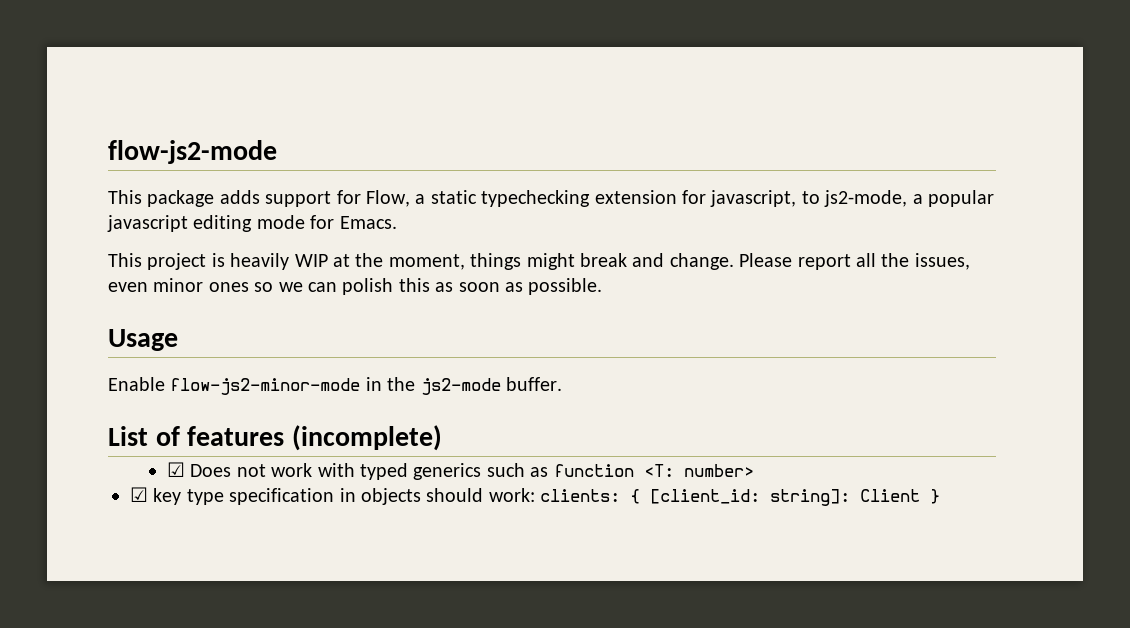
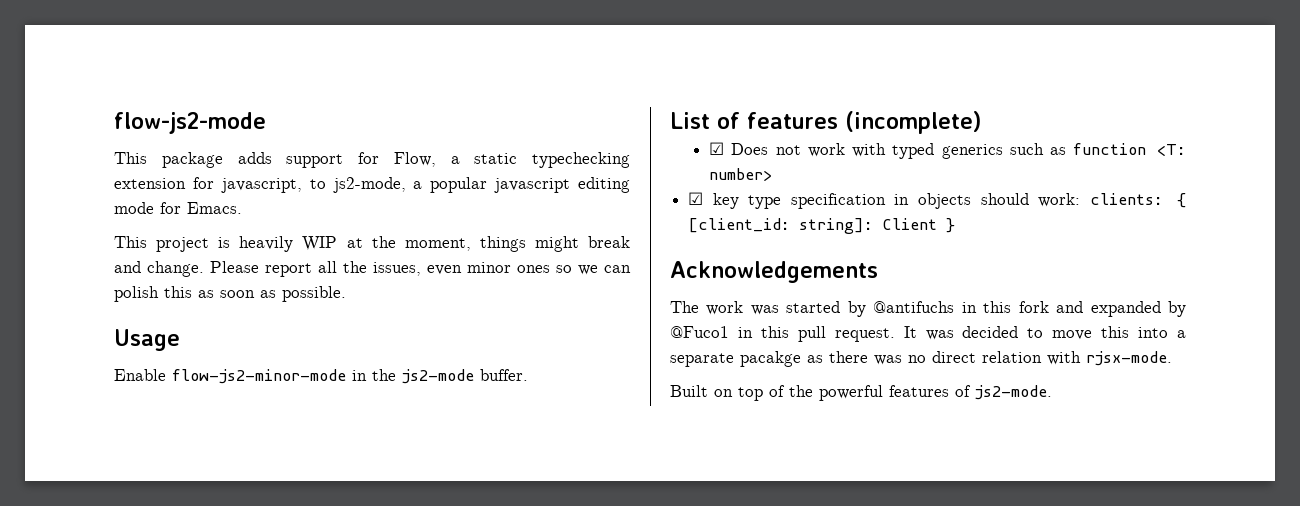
(941, 496) none -> [670,261,878,283] [670,301,1186,317] [670,326,1186,342] [670,351,1172,367] [670,385,1052,401] // Acknowledgements // The work was started by @antifuchs in this fork and expanded by @Fuco1 in this pull request. It was decided to move this into a separate pacakge as there was no direct relation with rjsx-mode. // Built on top of the powerful features of js2-mode.

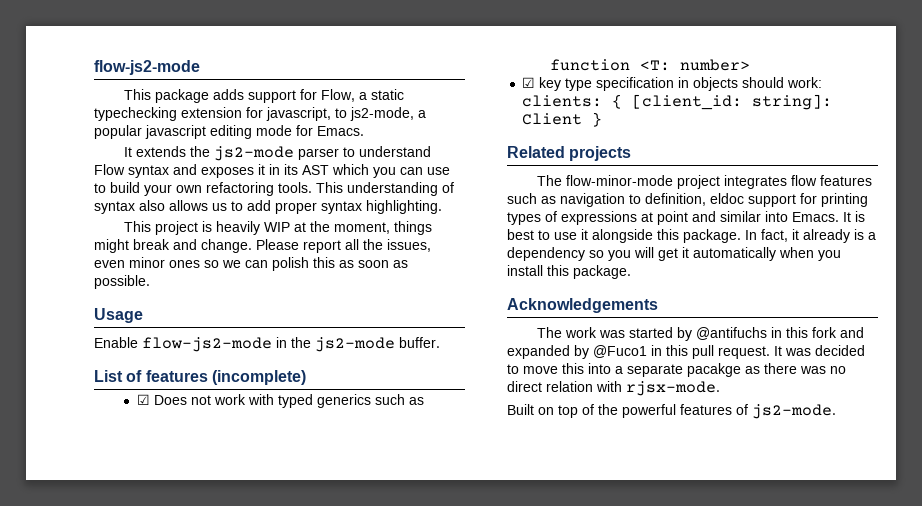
(242, 208) none -> [124,146,432,161] [94,164,450,178] [94,182,454,196] [94,200,442,214] // It extends the js2-mode parser to understand Flow syntax and exposes it in its AST which you can use to build your own refactoring tools. This understanding of syntax also allows us to add proper syntax highlighting.
[172,369,346,384] flow-js2-minor-mode -> [142,337,272,352] flow-js2-mode
(956, 225) none -> [507,146,632,161] [537,175,873,189] [507,193,868,207] [507,211,865,225] [507,229,876,243] [507,247,841,261] [507,265,631,279] // Related projects // The flow-minor-mode project integrates flow features such as navigation to definition, eldoc support for printing types of expressions at point and similar into Emacs. It is best to use it alongside this package. In fact, it already is a dependency so you will get it automatically when you install this package.

